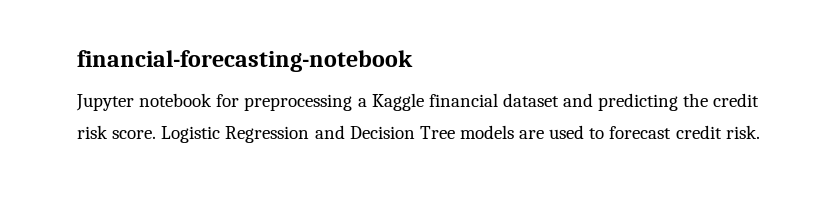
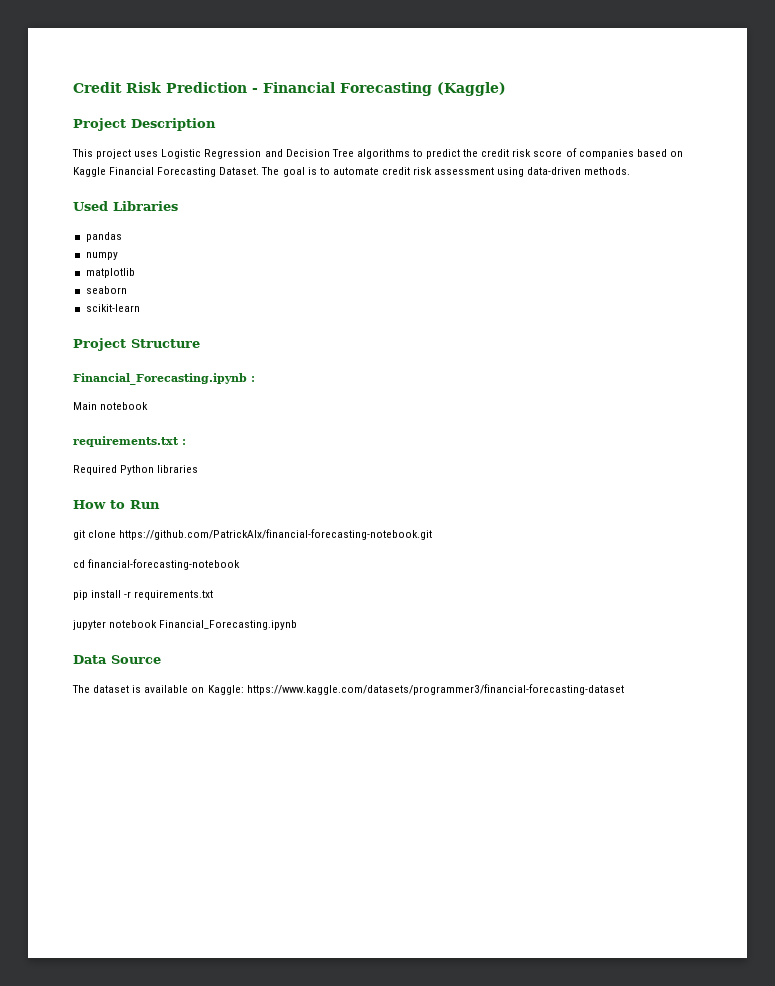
[77,50,413,72] [76,93,760,111] [77,125,157,139] financial-forecasting-notebook // Jupyter notebook for preprocessing a Kaggle financial dataset and predicting the credit risk score. -> [73,82,506,96] [73,118,216,131] [72,149,159,159] Credit Risk Prediction - Financial Forecasting (Kaggle) // Project Description // This project uses
[459,125,760,139] models are used to forecast credit risk. -> [356,148,683,159] [73,167,631,177] [73,201,178,211] [85,232,122,242] [85,252,118,260] [85,268,135,278] [85,286,127,294] [85,304,140,312] [73,338,200,351] [73,373,255,385] [73,402,149,410] [73,436,186,447] [73,465,199,475] [73,500,160,509] [73,529,433,540] [73,559,241,570] [73,590,214,600] [73,620,298,630] [73,655,161,664] [72,684,624,695] algorithms to predict the credit risk score of companies based on Kaggle Financial Forecasting Dataset. The goal is to automate credit risk assessment using data-driven methods. // Used Libraries // pandas // numpy // matplotlib // seaborn // scikit-learn // Project Structure // Financial_Forecasting.ipynb : // Main notebook // requirements.txt : // Required Python libraries // How to Run // git clone https://github.com/PatrickAlx/financial-forecasting-notebook.git // cd financial-forecasting-notebook // pip install -r requirements.txt // jupyter notebook Financial_Forecasting.ipynb // Data Source // The dataset is available on Kaggle: https://www.kaggle.com/datasets/programmer3/financial-forecasting-dataset

